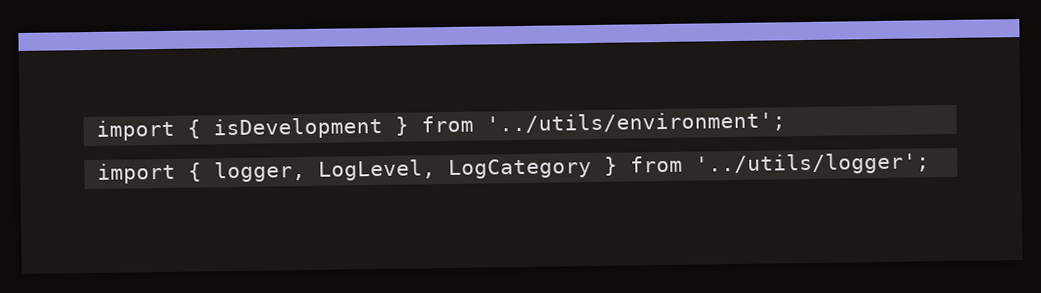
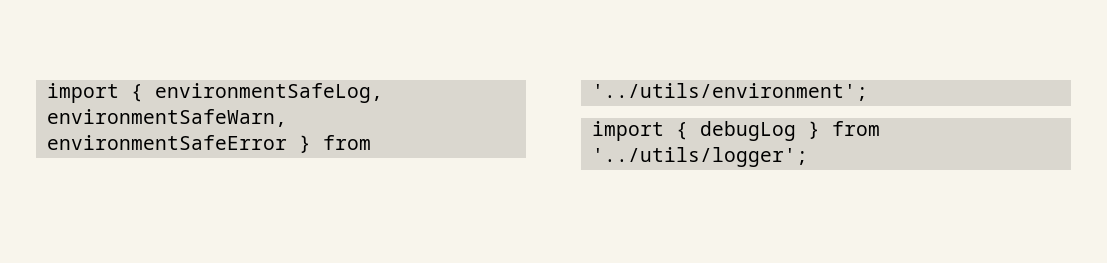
[95,116,383,141] import { isDevelopment -> [47,83,384,103] [47,109,288,127] [47,135,288,150] import { environmentSafeLog, environmentSafeWarn, environmentSafeError
[213,158,592,183] logger, LogLevel, LogCategory -> [700,121,797,141] debugLog

